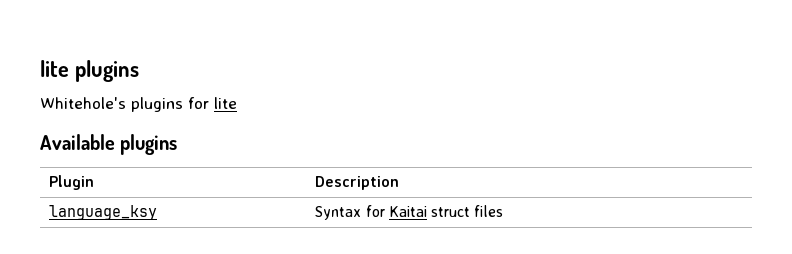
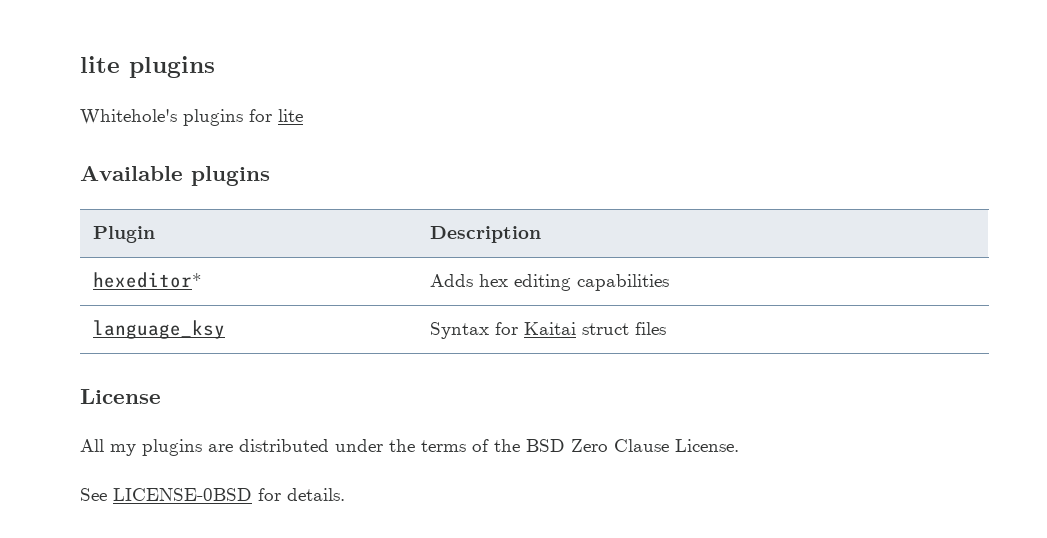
(400, 183) none -> [92,272,202,288] [429,274,669,291] // hexeditor* | Adds hex editing capabilities
(504, 211) none -> [80,389,161,404] [80,439,739,456] [80,488,345,501] // License // All my plugins are distributed under the terms of the BSD Zero Clause License. // See LICENSE-0BSD for details.

